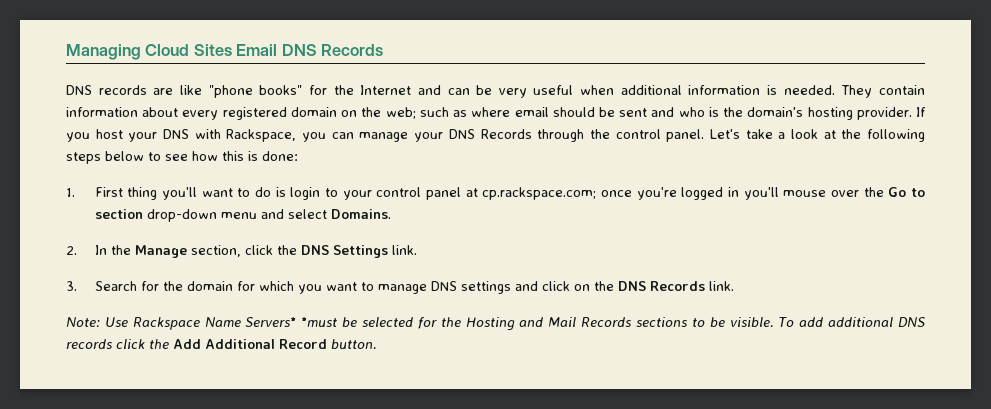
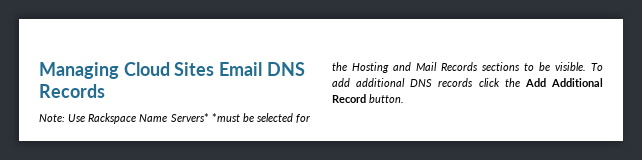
[66,85,925,98] [66,107,927,120] [66,129,925,142] [66,151,298,164] [66,187,925,200] [94,209,391,222] [66,245,417,258] [66,281,734,294] // DNS records are like "phone books" for the Internet and can be very useful when additional information is needed. They contain information about every registered domain on the web; such as where email should be sent and who is the domain's hosting provider. If you host your DNS with Rackspace, you can manage your DNS Records through the control panel. Let's take a look at the following steps below to see how this is done: // 1. First thing you'll want to do is login to your control panel at cp.rackspace.com; once you're logged in you'll mouse over the Go to section drop-down menu and select Domains. // 2. In the Manage section, click the DNS Settings link. // 3. Search for the domain for which you want to manage DNS settings and click on the DNS Records link. -> (105, 91) none

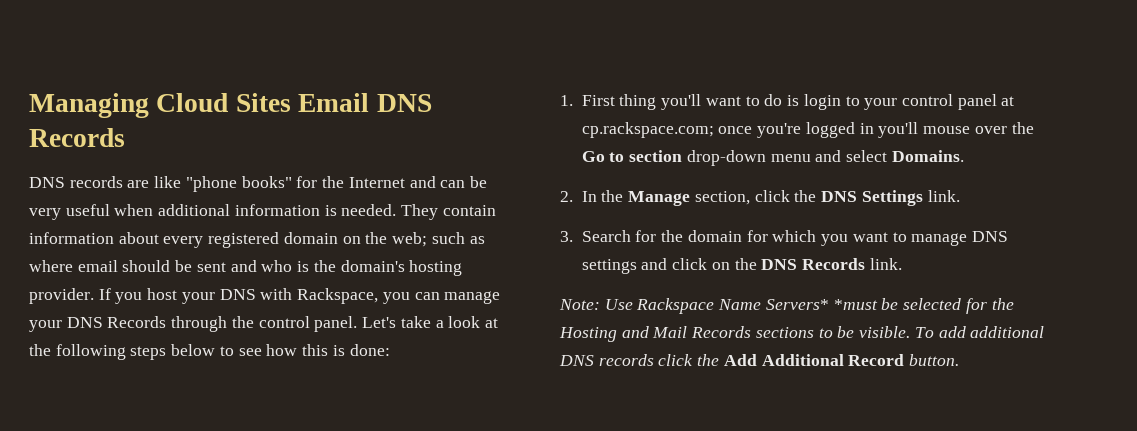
(105, 91) none -> [29,176,487,192] [29,204,496,220] [29,232,485,248] [29,260,463,276] [29,288,501,304] [29,316,498,332] [29,344,390,360] [560,94,1015,110] [581,122,1034,138] [581,150,964,166] [560,190,960,206] [560,230,1009,246] [581,258,902,274] // DNS records are like "phone books" for the Internet and can be very useful when additional information is needed. They contain information about every registered domain on the web; such as where email should be sent and who is the domain's hosting provider. If you host your DNS with Rackspace, you can manage your DNS Records through the control panel. Let's take a look at the following steps below to see how this is done: // 1. First thing you'll want to do is login to your control panel at cp.rackspace.com; once you're logged in you'll mouse over the Go to section drop-down menu and select Domains. // 2. In the Manage section, click the DNS Settings link. // 3. Search for the domain for which you want to manage DNS settings and click on the DNS Records link.

